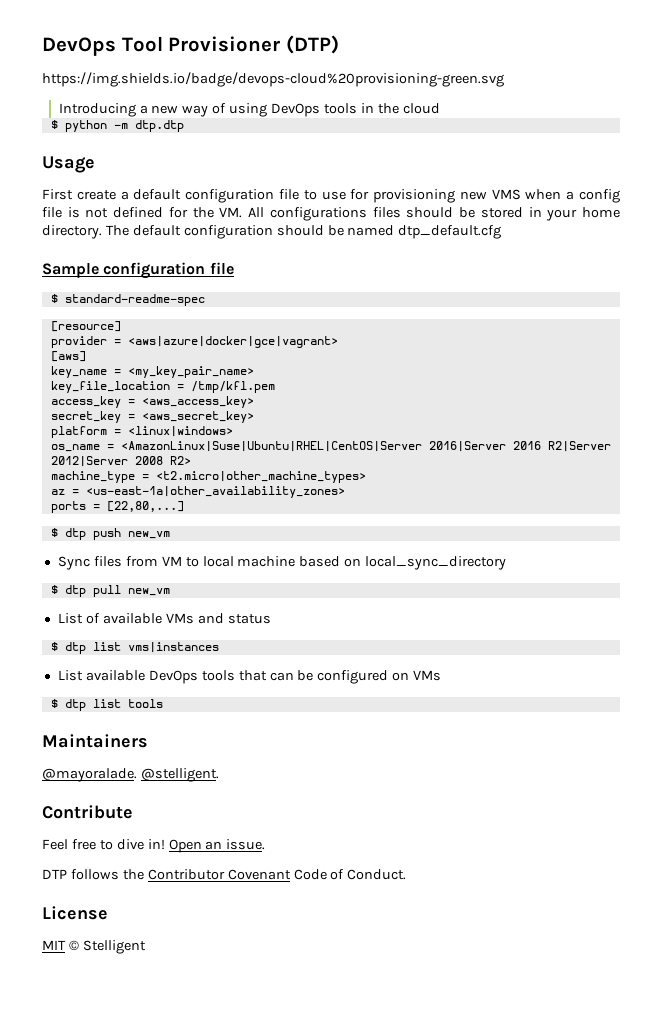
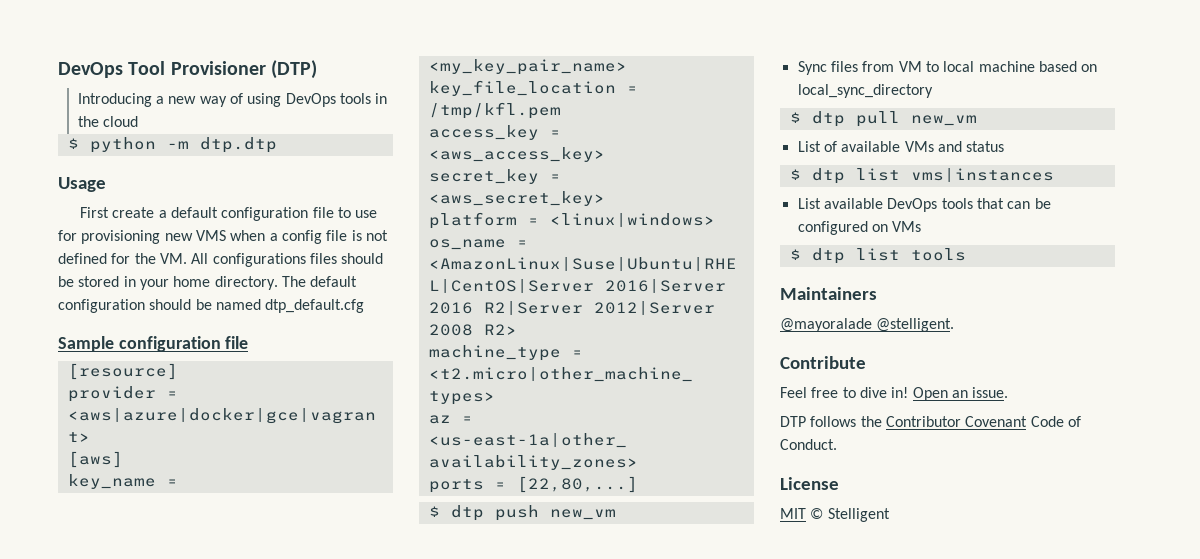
[42,72,504,87] // https://img.shields.io/badge/devops-cloud%20provisioning-green.svg -> (318, 69) none
[50,294,205,306] // $ standard-readme-spec -> (249, 342) none
[42,768,137,782] @mayoralade. -> [780,318,872,332] @mayoralade

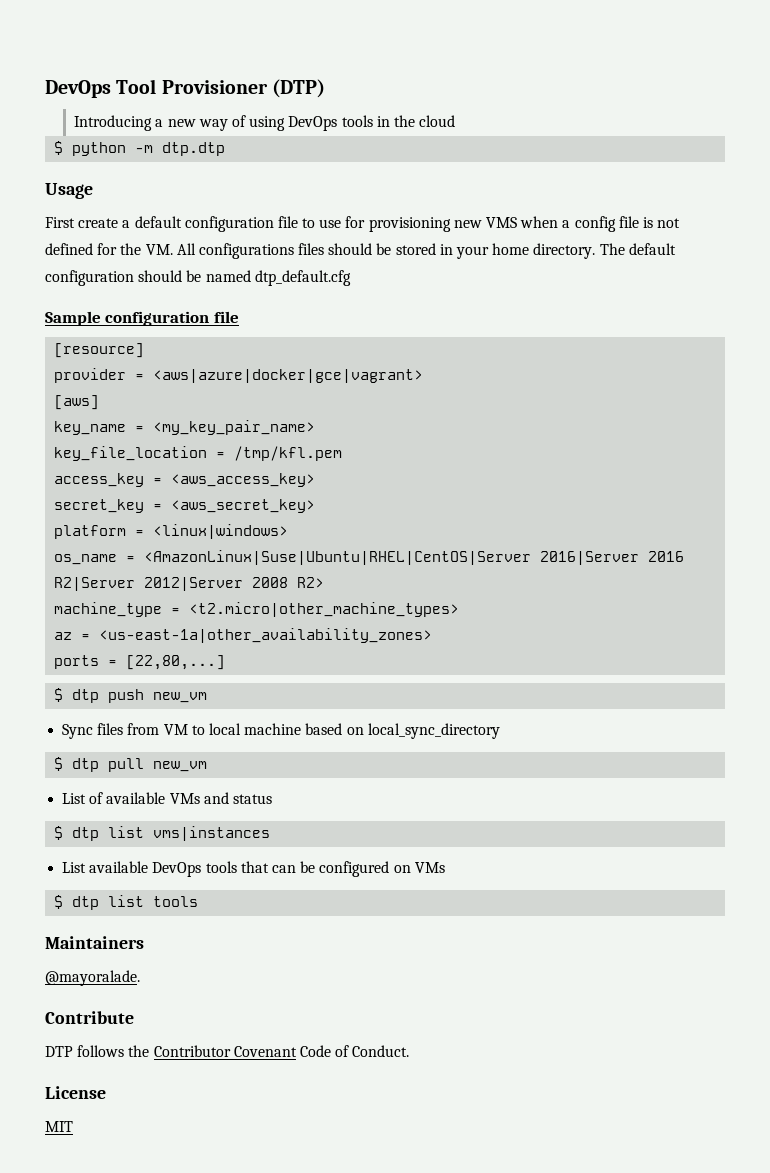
[780,318,955,332] @mayoralade @stelligent. -> [45,970,140,986] @mayoralade.
[780,387,1009,401] // Feel free to dive in! Open an issue. -> (134, 1017) none
[810,508,890,522] © Stelligent -> (73, 1126) none

